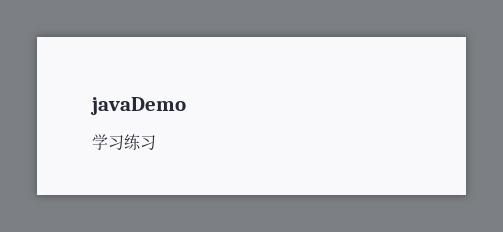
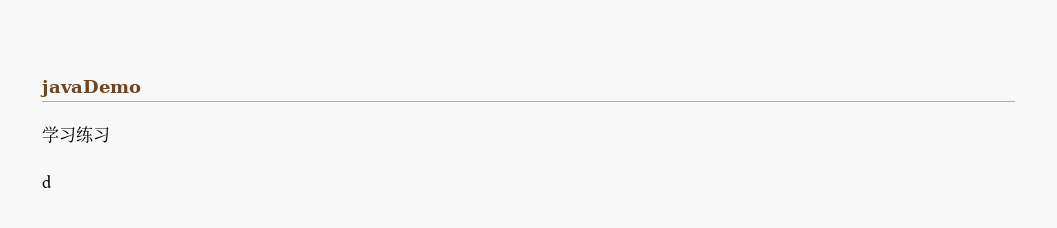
(156, 142) none -> [42,175,51,188] // d

